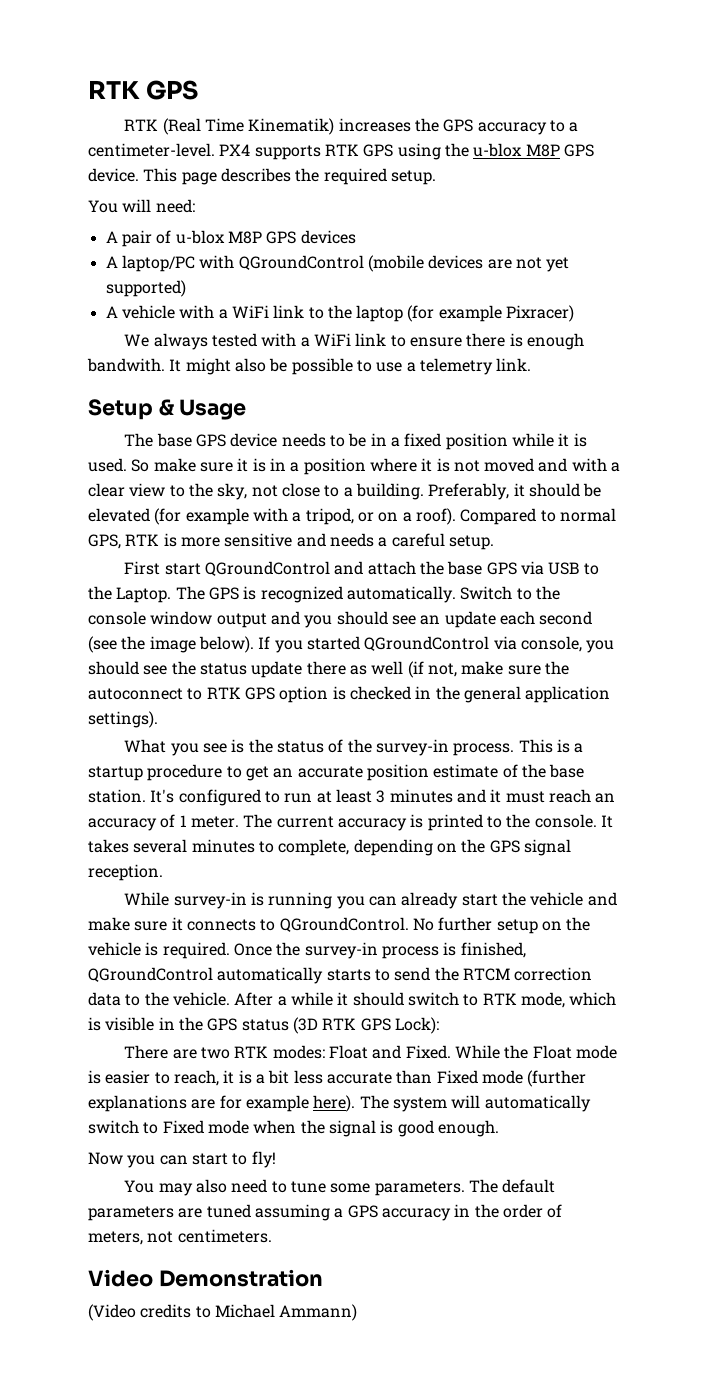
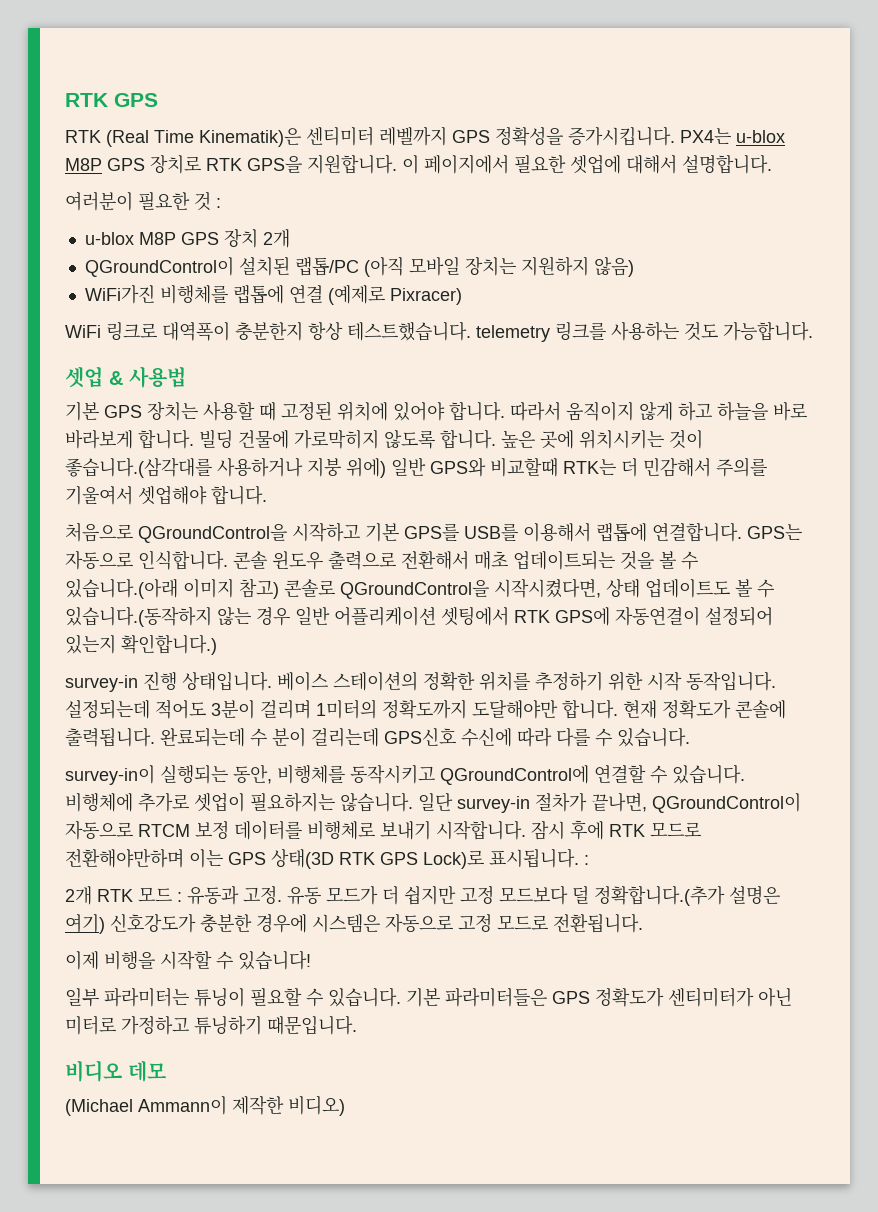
[248,118,579,135] [88,143,594,160] [88,168,436,185] [88,199,195,213] [105,230,356,247] [105,255,570,272] [105,280,186,297] [105,305,575,322] [124,333,584,350] [87,358,532,375] [88,399,247,420] [124,433,587,450] [88,458,621,475] [88,483,602,500] [88,508,616,525] [88,533,494,550] [124,561,599,576] [88,586,560,603] [88,611,593,628] [88,636,615,653] [88,661,569,678] [88,686,611,703] [88,711,158,728] [124,739,584,756] [88,764,585,781] [88,789,616,806] [88,814,613,831] [88,839,571,856] [88,864,163,881] [124,892,617,909] [88,917,591,934] [88,942,526,959] [88,967,593,984] [88,992,617,1008] [88,1017,439,1034] [124,1045,617,1059] [88,1070,587,1087] [88,1095,591,1112] [88,1120,499,1137] [88,1151,276,1168] [124,1179,556,1196] [88,1204,563,1221] [88,1229,272,1245] [88,1269,323,1287] [88,1304,358,1321] Kinematik) increases the GPS accuracy to a centimeter-level. PX4 supports RTK GPS using the u-blox M8P GPS device. This page describes the required setup. // You will need: // A pair of u-blox M8P GPS devices // A laptop/PC with QGroundControl (mobile devices are not yet supported) // A vehicle with a WiFi link to the laptop (for example Pixracer) // We always tested with a WiFi link to ensure there is enough bandwith. It might also be possible to use a telemetry link. // Setup & Usage // The base GPS device needs to be in a fixed position while it is used. So make sure it is in a position where it is not moved and with a clear view to the sky, not close to a building. Preferably, it should be elevated (for example with a tripod, or on a roof). Compared to normal GPS, RTK is more sensitive and needs a careful setup. // First start QGroundControl and attach the base GPS via USB to the Laptop. The GPS is recognized automatically. Switch to the console window output and you should see an update each second (see the image below). If you started QGroundControl via console, you should see the status update there as well (if not, make sure the autoconnect to RTK GPS option is checked in the general application settings). // What you see is the status of the survey-in process. This is a startup procedure to get an accurate position estimate of the base station. It's configured to run at least 3 minutes and it must reach an accuracy of 1 meter. The current accuracy is printed to the console. It takes several minutes to complete, depending on the GPS signal reception. // While survey-in is running you can already start the vehicle and make sure it connects to QGroundControl. No further setup on the vehicle is required. Once the survey-in process is finished, QGroundControl automatically starts to send the RTCM correction data to the vehicle. After a while it should switch to RTK mode, which is visible in the GPS status (3D RTK GPS Lock): // There are two RTK modes: Float and Fixed. While the Float mode is easier to reach, it is a bit less accurate than Fixed mode (further explanations are for example here). The system will automatically switch to Fixed mode when the signal is good enough. // Now you can start to fly! // You may also need to tune some parameters. The default parameters are tuned assuming a GPS accuracy in the order of meters, not centimeters. // Video Demonstration // (Video credits to Michael Ammann) -> [199,126,785,147] [65,154,772,174] [65,191,221,211] [84,229,290,248] [84,256,634,277] [84,284,462,305] [65,321,813,342] [65,366,186,388] [65,401,807,421] [65,429,703,449] [65,457,767,478] [65,485,267,505] [65,522,802,543] [65,550,698,570] [65,578,774,599] [65,606,773,627] [65,634,217,655] [65,671,776,692] [65,699,786,719] [65,727,690,747] [65,764,745,785] [65,792,801,813] [65,820,701,840] [65,848,589,869] [65,885,780,906] [65,913,643,934] [65,950,311,970] [65,987,792,1007] [65,1015,357,1035] [65,1060,166,1082] [65,1095,345,1116] Kinematik)은 센티미터 레벨까지 GPS 정확성을 증가시킵니다. PX4는 u-blox M8P GPS 장치로 RTK GPS을 지원합니다. 이 페이지에서 필요한 셋업에 대해서 설명합니다. // 여러분이 필요한 것 : // u-blox M8P GPS 장치 2개 // QGroundControl이 설치된 랩톱/PC (아직 모바일 장치는 지원하지 않음) // WiFi가진 비행체를 랩톱에 연결 (예제로 Pixracer) // WiFi 링크로 대역폭이 충분한지 항상 테스트했습니다. telemetry 링크를 사용하는 것도 가능합니다. // 셋업 & 사용법 // 기본 GPS 장치는 사용할 때 고정된 위치에 있어야 합니다. 따라서 움직이지 않게 하고 하늘을 바로 바라보게 합니다. 빌딩 건물에 가로막히지 않도록 합니다. 높은 곳에 위치시키는 것이 좋습니다.(삼각대를 사용하거나 지붕 위에) 일반 GPS와 비교할때 RTK는 더 민감해서 주의를 기울여서 셋업해야 합니다. // 처음으로 QGroundControl을 시작하고 기본 GPS를 USB를 이용해서 랩톱에 연결합니다. GPS는 자동으로 인식합니다. 콘솔 윈도우 출력으로 전환해서 매초 업데이트되는 것을 볼 수 있습니다.(아래 이미지 참고) 콘솔로 QGroundControl을 시작시켰다면, 상태 업데이트도 볼 수 있습니다.(동작하지 않는 경우 일반 어플리케이션 셋팅에서 RTK GPS에 자동연결이 설정되어 있는지 확인합니다.) // survey-in 진행 상태입니다. 베이스 스테이션의 정확한 위치를 추정하기 위한 시작 동작입니다. 설정되는데 적어도 3분이 걸리며 1미터의 정확도까지 도달해야만 합니다. 현재 정확도가 콘솔에 출력됩니다. 완료되는데 수 분이 걸리는데 GPS신호 수신에 따라 다를 수 있습니다. // survey-in이 실행되는 동안, 비행체를 동작시키고 QGroundControl에 연결할 수 있습니다. 비행체에 추가로 셋업이 필요하지는 않습니다. 일단 survey-in 절차가 끝나면, QGroundControl이 자동으로 RTCM 보정 데이터를 비행체로 보내기 시작합니다. 잠시 후에 RTK 모드로 전환해야만하며 이는 GPS 상태(3D RTK GPS Lock)로 표시됩니다. : // 2개 RTK 모드 : 유동과 고정. 유동 모드가 더 쉽지만 고정 모드보다 덜 정확합니다.(추가 설명은 여기) 신호강도가 충분한 경우에 시스템은 자동으로 고정 모드로 전환됩니다. // 이제 비행을 시작할 수 있습니다! // 일부 파라미터는 튜닝이 필요할 수 있습니다. 기본 파라미터들은 GPS 정확도가 센티미터가 아닌 미터로 가정하고 튜닝하기 때문입니다. // 비디오 데모 // (Michael Ammann이 제작한 비디오)

